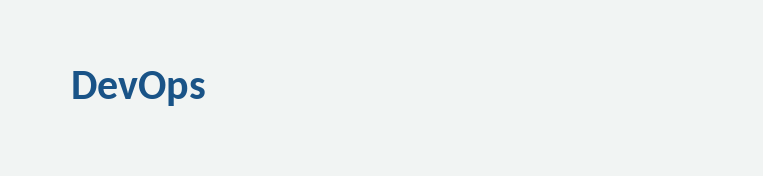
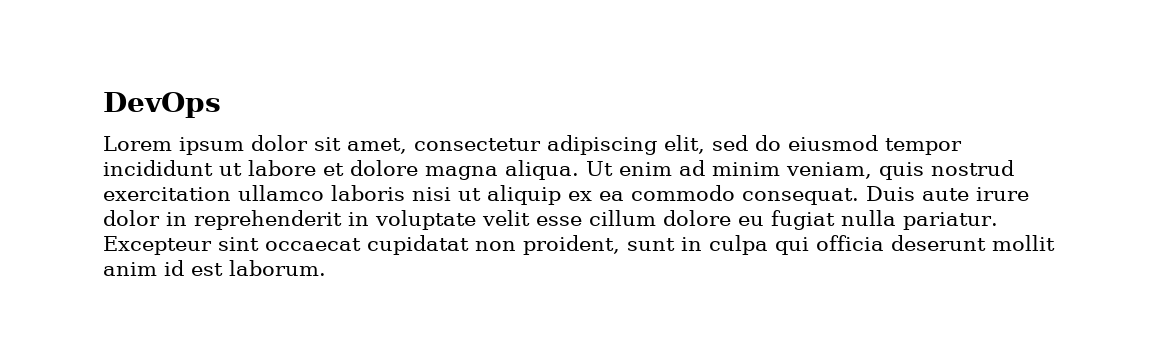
(206, 88) none -> [103,135,962,155] [103,160,1014,180] [103,185,1029,205] [103,210,998,230] [103,235,1055,255] [103,260,326,276] // Lorem ipsum dolor sit amet, consectetur adipiscing elit, sed do eiusmod tempor incididunt ut labore et dolore magna aliqua. Ut enim ad minim veniam, quis nostrud exercitation ullamco laboris nisi ut aliquip ex ea commodo consequat. Duis aute irure dolor in reprehenderit in voluptate velit esse cillum dolore eu fugiat nulla pariatur. Excepteur sint occaecat cupidatat non proident, sunt in culpa qui officia deserunt mollit anim id est laborum.

